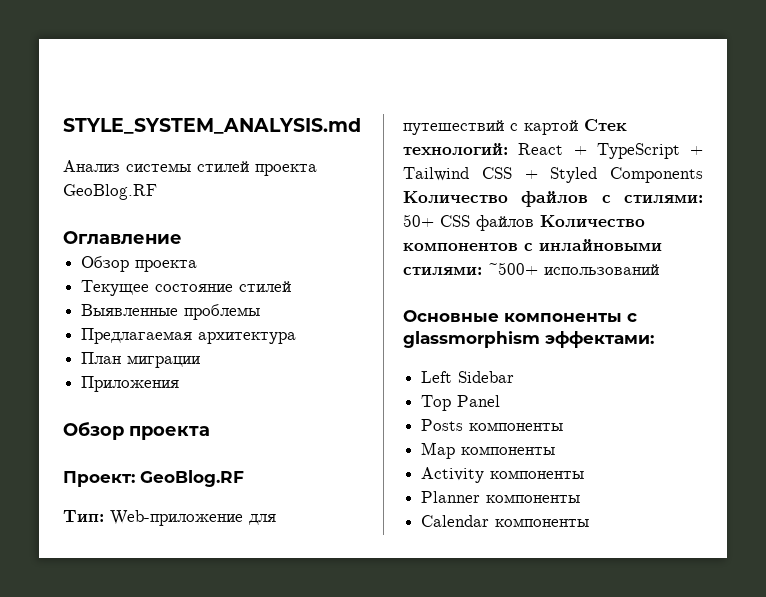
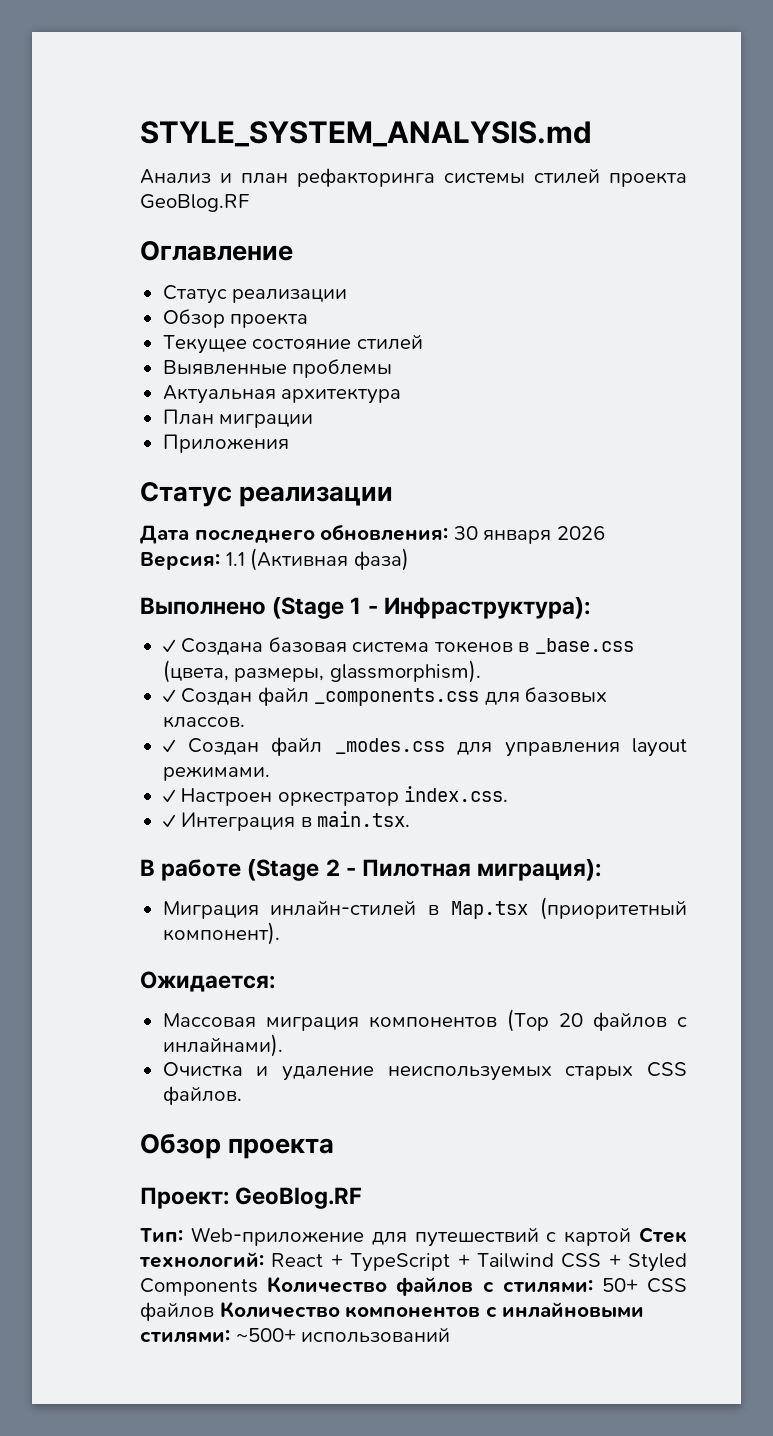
(120, 166) none -> [220,168,435,187] и план рефакторинга
(182, 237) none -> [162,285,348,304] // Статус реализации
[81,328,193,344] Предлагаемая -> [162,385,276,404] Актуальная
(180, 384) none -> [140,482,394,507] [140,524,605,544] [140,548,409,571] [140,597,590,619] [162,637,634,655] [162,660,481,683] [162,687,608,706] [162,716,245,728] [162,737,688,757] [162,766,270,781] [162,786,509,806] [162,811,411,831] [140,859,602,881] [162,897,687,920] [162,922,280,945] [140,971,275,992] [162,1009,687,1032] [162,1034,283,1057] [162,1062,687,1081] [162,1086,242,1105] // Статус реализации // Дата последнего обновления: 30 января 2026 Версия: 1.1 (Активная фаза) // Выполнено (Stage 1 - Инфраструктура): // ✓ Создана базовая система токенов в _base.css (цвета, размеры, glassmorphism). // ✓ Создан файл _components.css для базовых классов. // ✓ Создан файл _modes.css для управления layout режимами. // ✓ Настроен оркестратор index.css. // ✓ Интеграция в main.tsx. // В работе (Stage 2 - Пилотная миграция): // Миграция инлайн-стилей в Map.tsx (приоритетный компонент). // Ожидается: // Массовая миграция компонентов (Top 20 файлов с инлайнами). // Очистка и удаление неиспользуемых старых CSS файлов.
[403,310,637,322] [403,331,654,348] [421,371,515,383] [421,395,501,411] [421,419,564,431] [421,442,556,459] [421,467,585,483] [421,491,581,503] [421,515,590,527] // Основные компоненты с glassmorphism эффектами: // Left Sidebar // Top Panel // Posts компоненты // Map компоненты // Activity компоненты // Planner компоненты // Calendar компоненты -> (451, 1335) none

